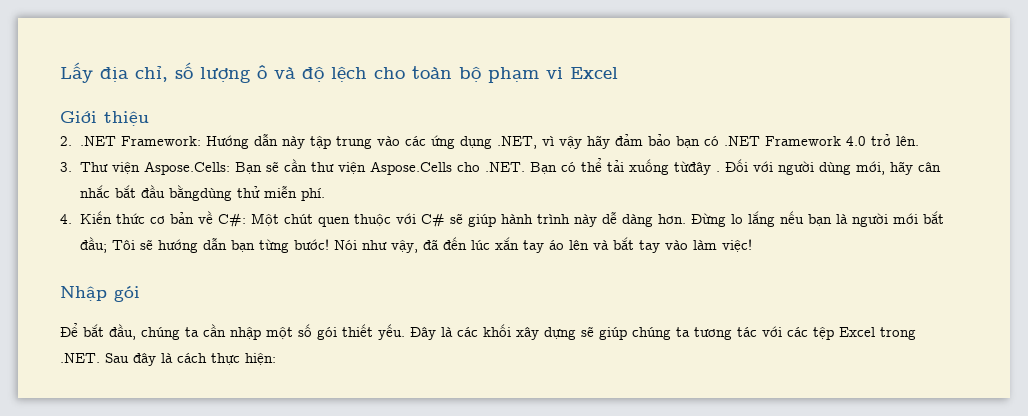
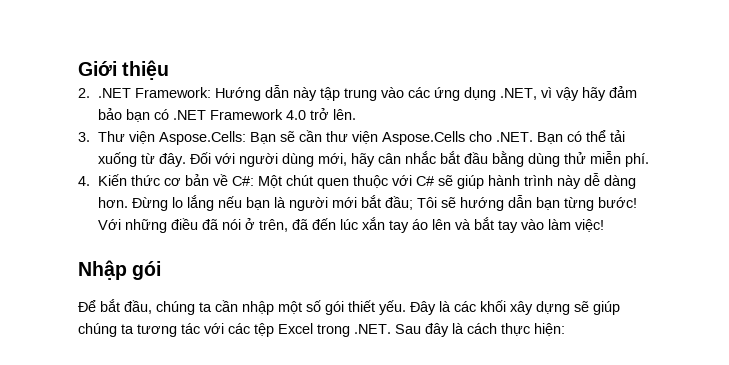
[60,62,618,83] Lấy địa chỉ, số lượng ô và độ lệch cho toàn bộ phạm vi Excel // -> (78, 68) none
[673,161,720,175] từđây . -> [141,153,187,167] từ đây.
[168,185,232,201] bằngdùng -> [492,151,561,167] bằng dùng
[333,240,418,253] Nói như vậy, -> [98,218,289,233] Với những điều đã nói ở trên,

